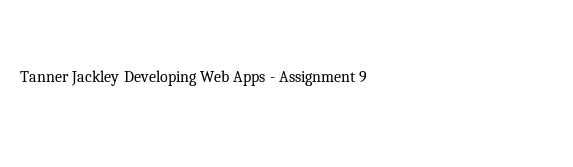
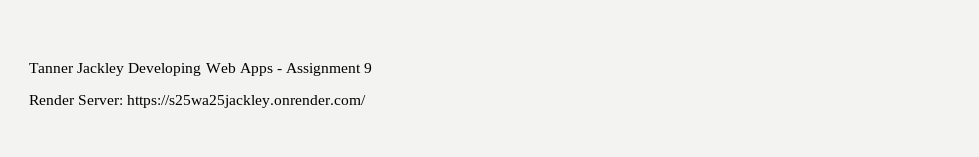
(368, 77) none -> [29,95,367,108] // Render Server: https://s25wa25jackley.onrender.com/

